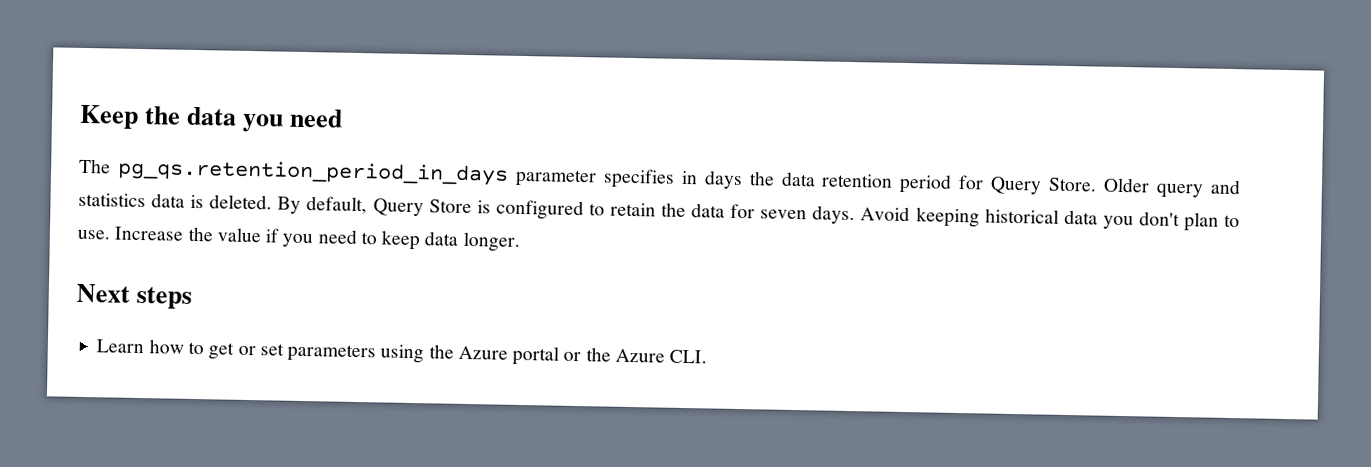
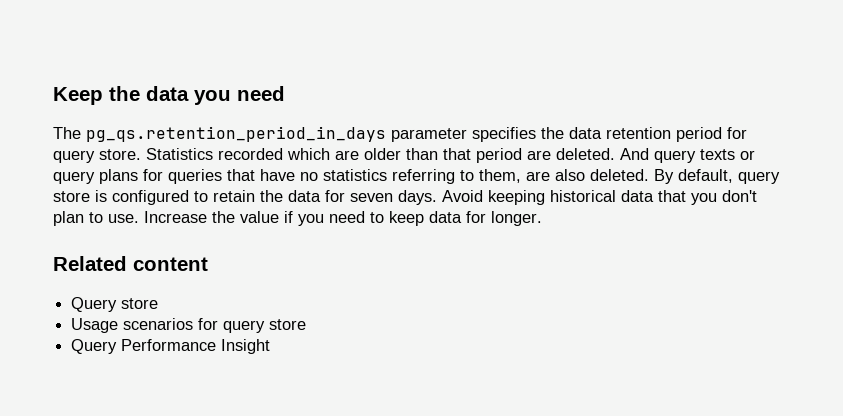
[680,170,743,190] in days -> (536, 134) none
[990,176,1242,199] [78,192,205,209] Query Store. Older query and statistics data is -> [53,148,755,163] [53,169,585,184] query store. Statistics recorded which are older than that period are deleted. And query texts or query plans for queries that have no statistics referring to them, are also
[372,198,472,217] Query Store -> [738,171,780,184] [53,191,90,202] query store
(1098, 217) none -> [658,190,686,202] that
(459, 238) none -> [466,211,486,223] for
[76,283,193,309] [96,339,708,366] Next steps // Learn how to get or set parameters using the Azure portal or the Azure CLI. -> [53,256,208,271] [71,297,159,312] [71,318,307,333] [71,339,271,354] Related content // Query store // Usage scenarios for query store // Query Performance Insight

